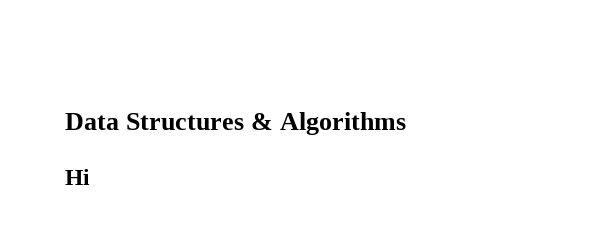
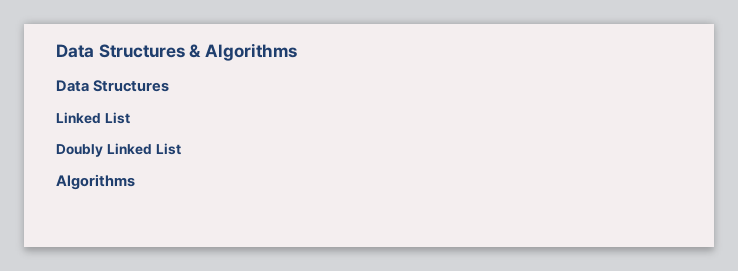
[65,169,90,185] Hi -> [56,80,170,92] [56,112,130,124] [56,143,181,157] [56,174,135,190] Data Structures // Linked List // Doubly Linked List // Algorithms

